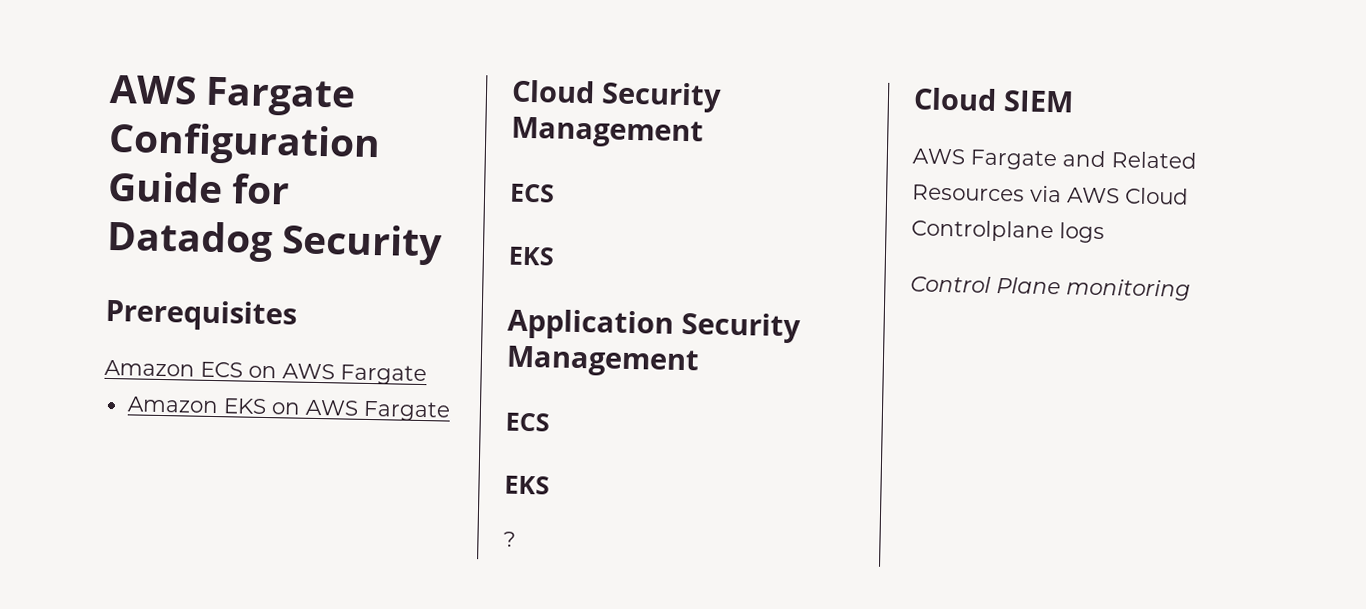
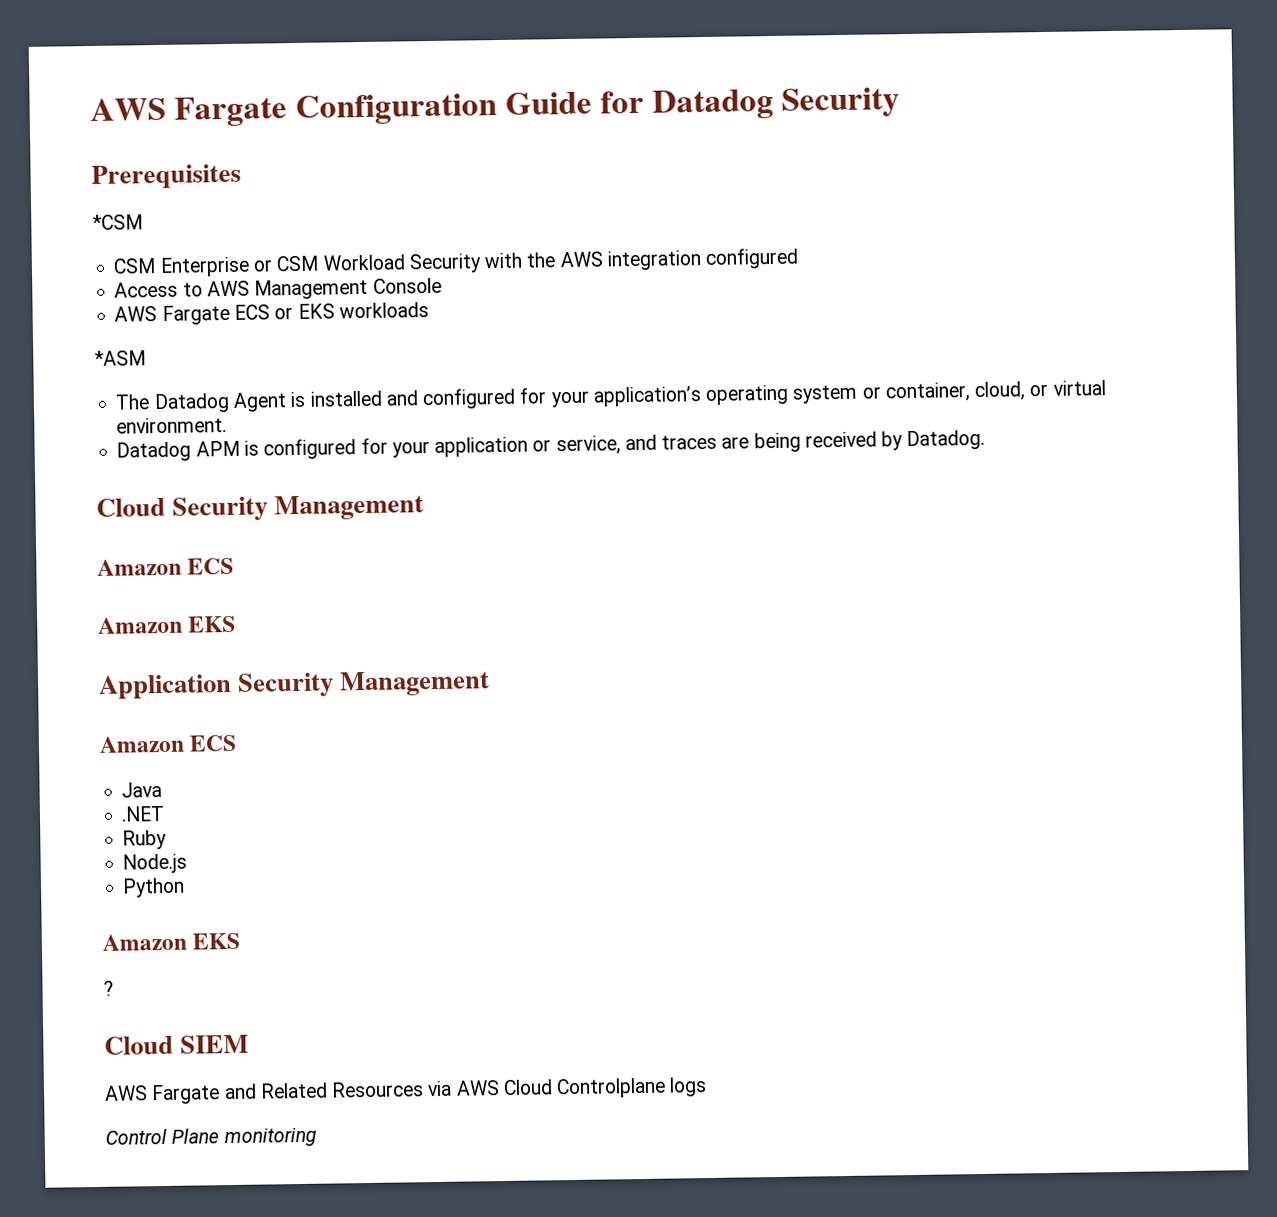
[104,359,427,386] [126,396,451,422] Amazon ECS on AWS Fargate // Amazon EKS on AWS Fargate -> [92,214,143,230] [113,247,800,277] [114,277,442,300] [114,302,429,325] [94,350,146,366] [115,380,1106,414] [116,417,228,434] [116,429,986,462] *CSM // CSM Enterprise or CSM Workload Security with the AWS integration configured // Access to AWS Management Console // AWS Fargate ECS or EKS workloads // *ASM // The Datadog Agent is installed and configured for your application’s operating system or container, cloud, or virtual environment. // Datadog APM is configured for your application or service, and traces are being received by Datadog.
[509,183,555,203] ECS // -> [97,557,235,576] [98,616,183,634] Amazon ECS // Amazon
[505,412,550,432] ECS // -> [99,734,238,753] [121,781,163,798] [121,805,166,822] [122,829,168,850] [122,853,188,874] [122,877,186,898] [102,933,187,951] Amazon ECS // Java // .NET // Ruby // Node.js // Python // Amazon

